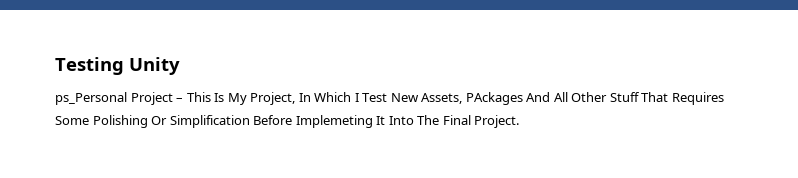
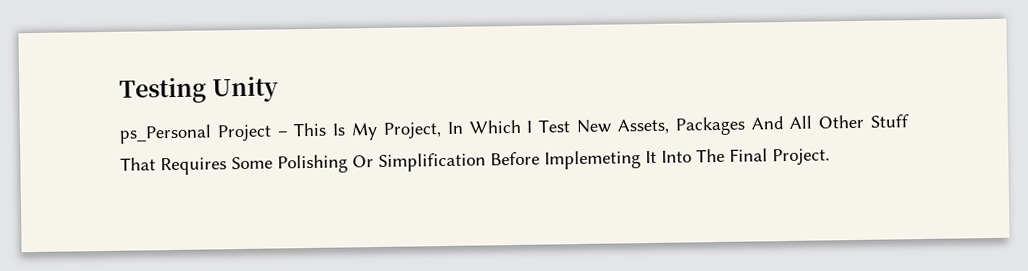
[465,92,523,105] PAckages -> [674,116,746,136] Packages

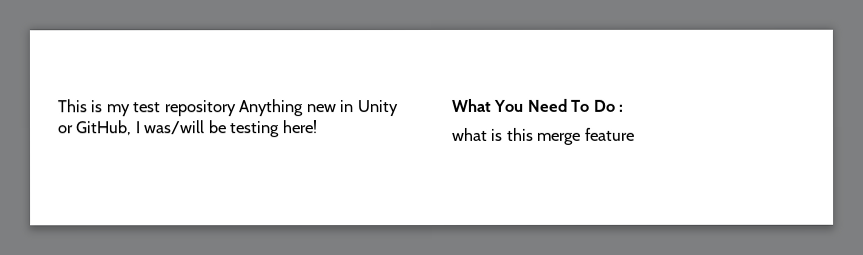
[119,76,280,104] [119,114,910,144] [120,148,830,176] Testing Unity // ps_Personal Project – This Is My Project, In Which I Test New Assets, Packages And All Other Stuff That Requires Some Polishing Or Simplification Before Implemeting It Into The Final Project. -> [57,99,398,117] [57,120,318,138] [451,98,624,112] [452,127,635,145] This is my test repository Anything new in Unity or GitHub, I was/will be testing here! // What You Need To Do : // what is this merge feature

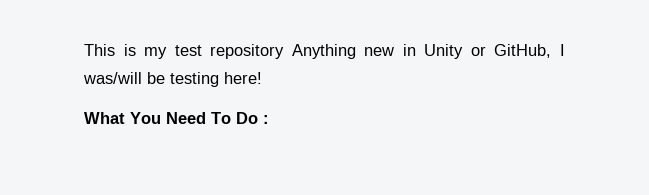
[452,127,635,145] // what is this merge feature -> (269, 119) none

